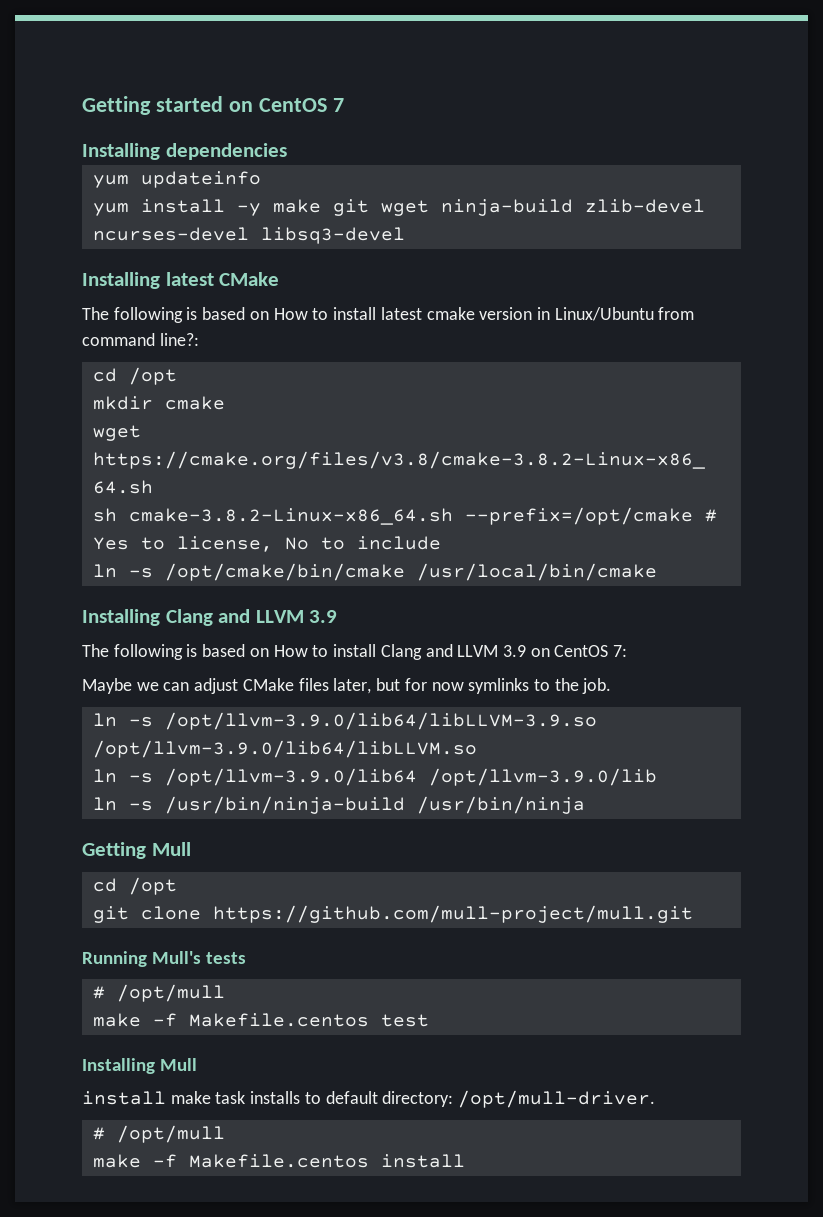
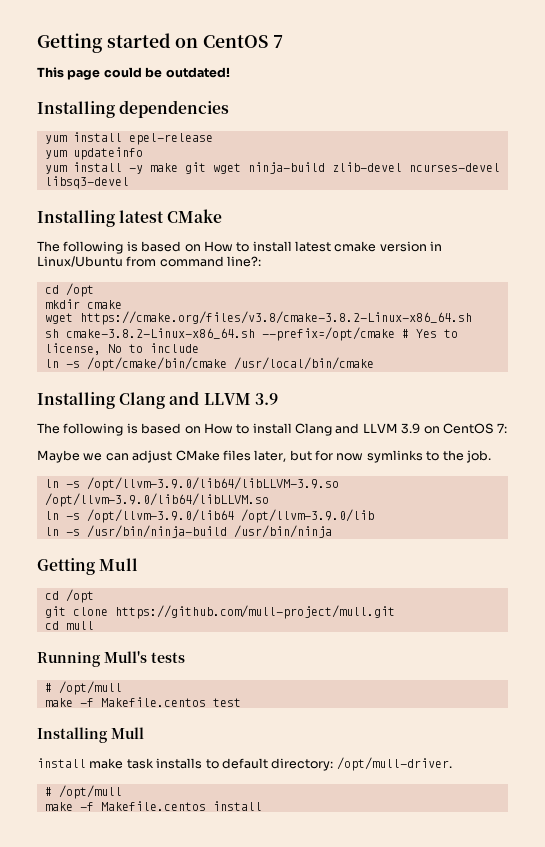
(344, 105) none -> [37,67,230,80] // This page could be outdated!
(287, 151) none -> [44,132,213,145] // yum install epel-release
(693, 914) none -> [44,621,94,630] // cd mull

